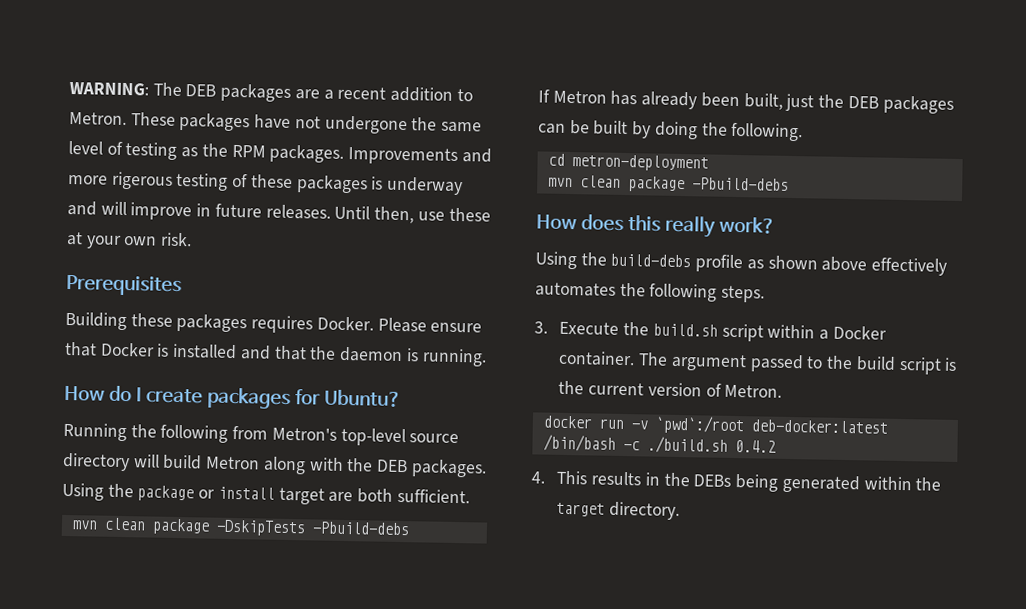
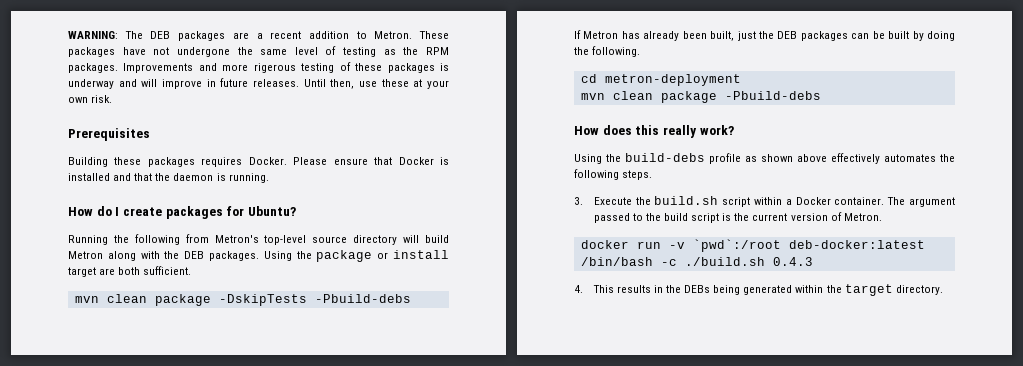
[734,440,776,453] 0.4.2 -> [772,257,813,266] 0.4.3

